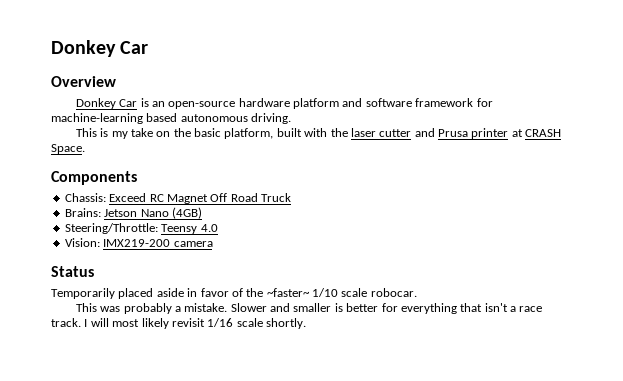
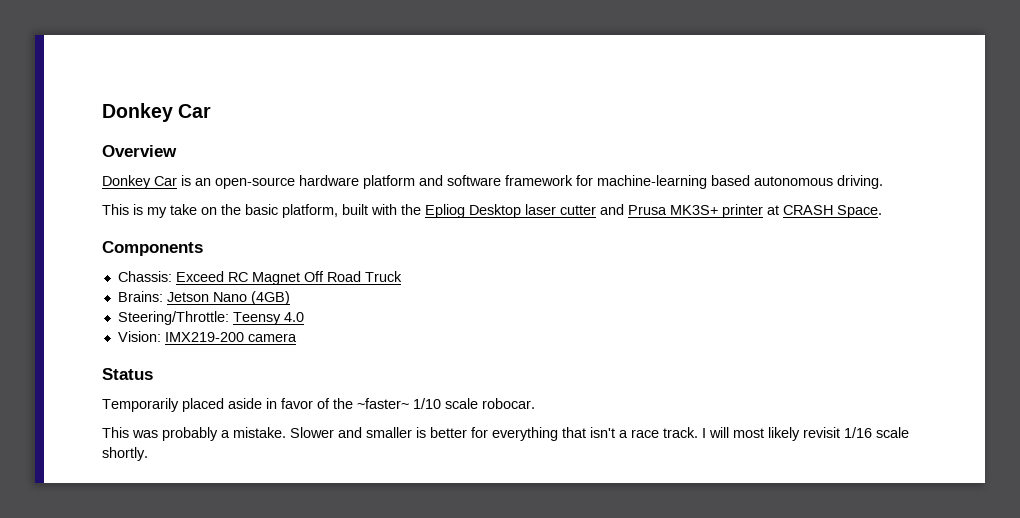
(348, 132) none -> [425,204,521,218] Epliog Desktop
(469, 133) none -> [670,205,718,215] MK3S+

